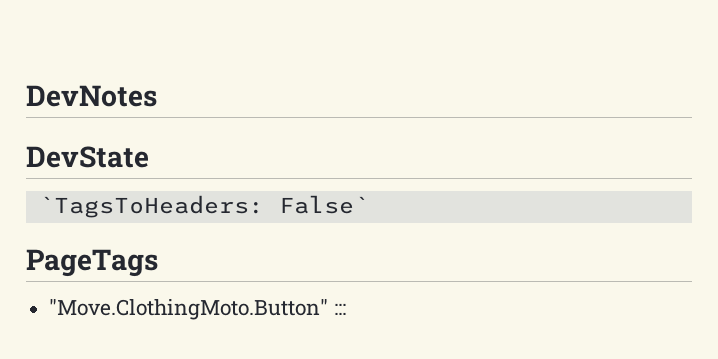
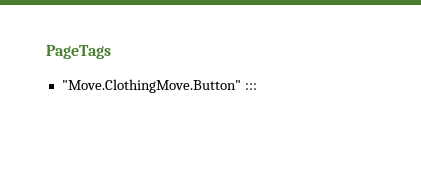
[26,85,157,107] [26,146,149,168] [38,195,369,218] DevNotes // DevState // `TagsToHeaders: False` // -> (46, 52) none
[49,299,329,320] "Move.ClothingMoto.Button" -> [61,79,241,93] "Move.ClothingMove.Button"

